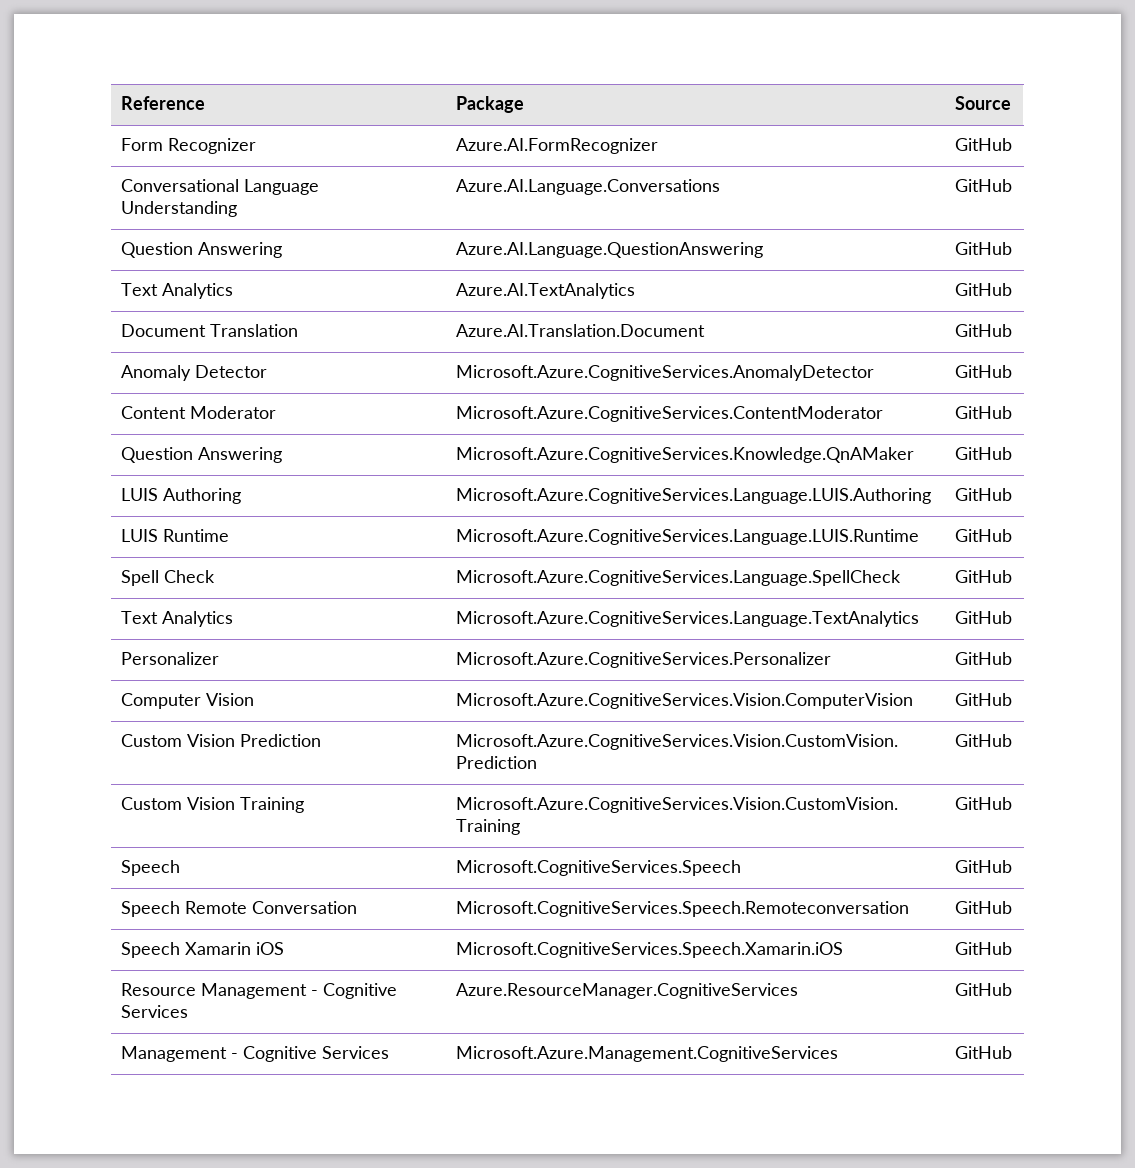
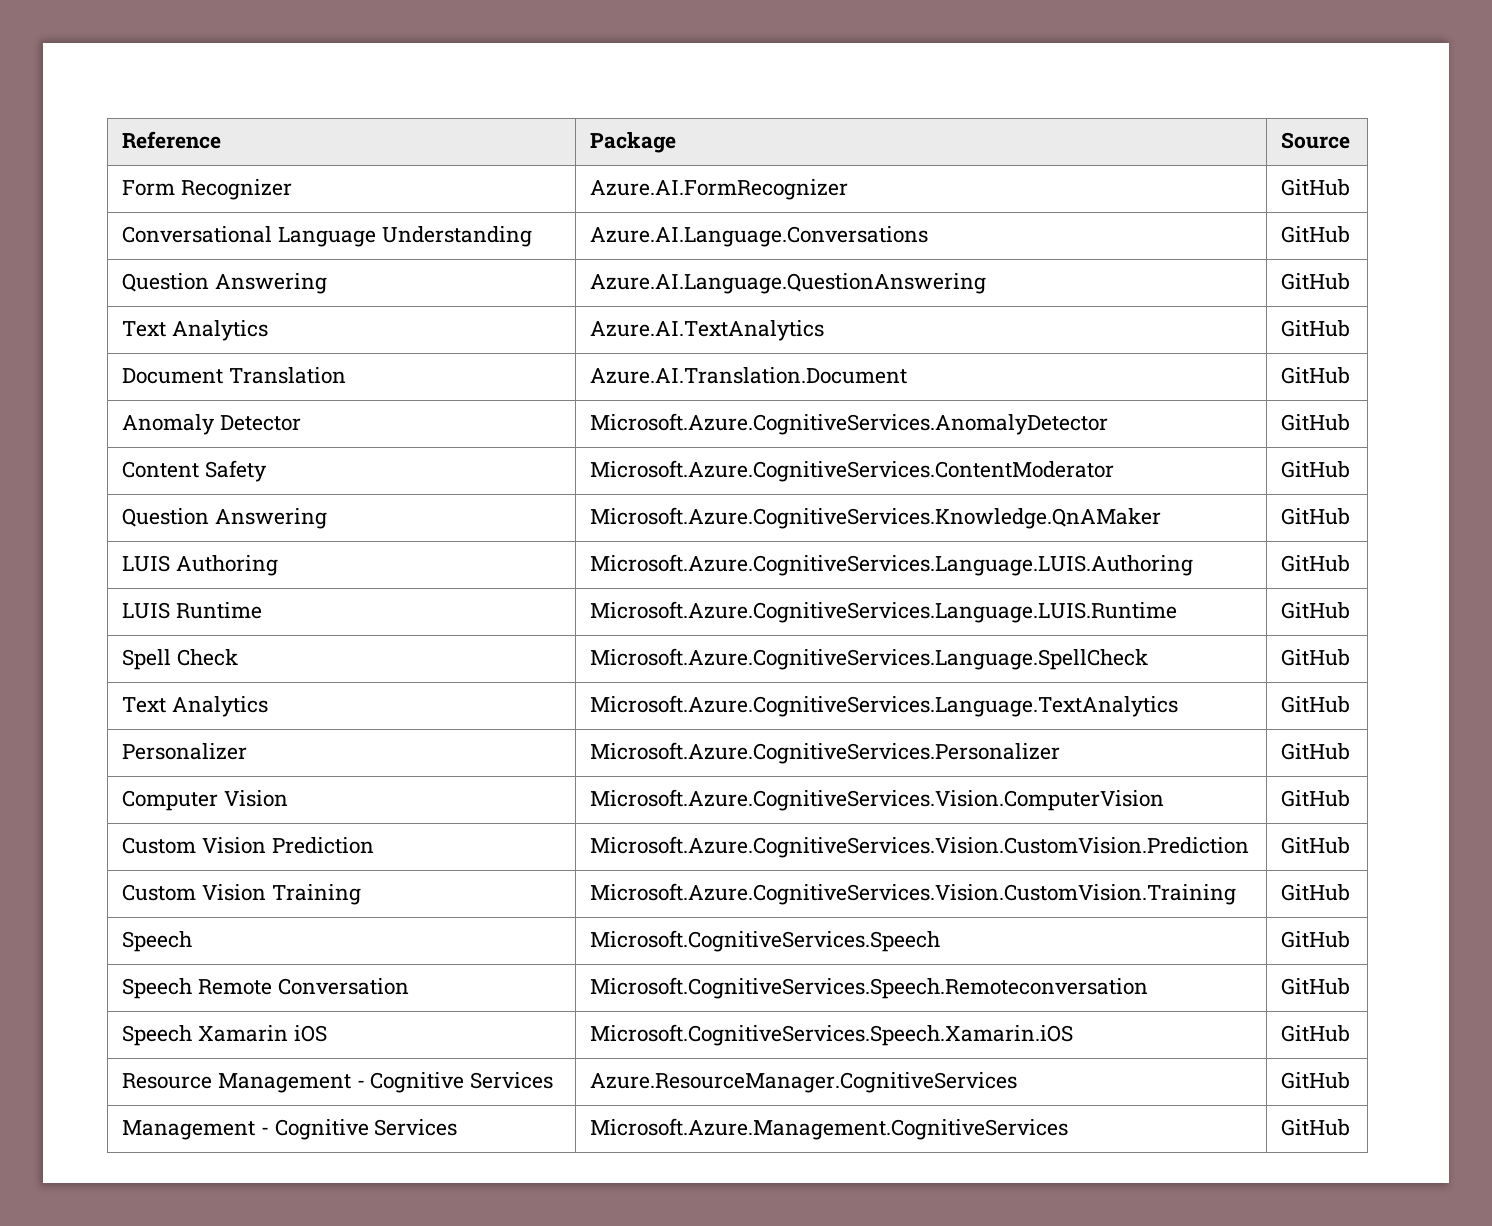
[189,406,276,419] Moderator -> [204,460,267,482] Safety

